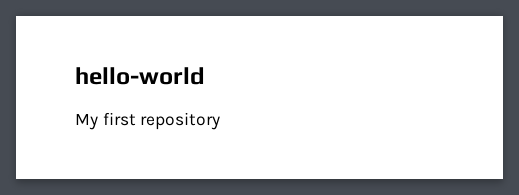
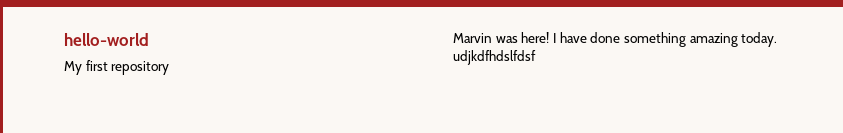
(221, 121) none -> [453,32,778,47] [453,50,536,65] // Marvin was here! I have done something amazing today. udjkdfhdslfdsf

